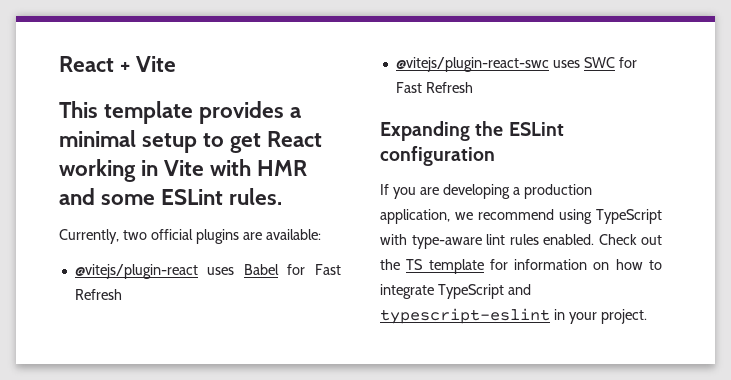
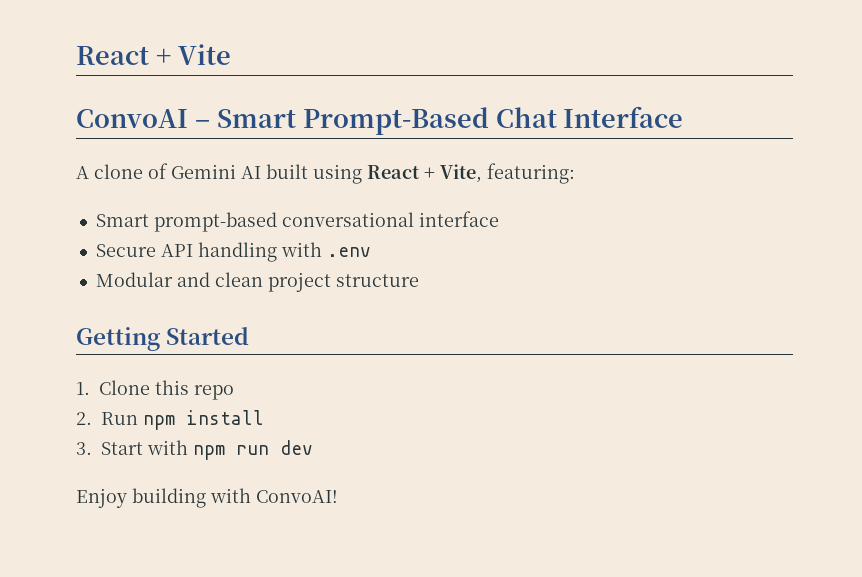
[59,101,302,124] [59,130,323,153] [59,159,308,182] [59,188,283,205] [59,229,321,244] [74,264,341,279] [74,289,122,300] [395,57,637,72] [395,82,473,93] [380,121,564,141] [380,146,495,166] [380,184,592,199] [380,209,663,224] [380,234,662,249] [380,259,662,274] [380,284,531,299] [380,308,647,324] This template provides a minimal setup to get React working in Vite with HMR and some ESLint rules. // Currently, two official plugins are available: // @vitejs/plugin-react uses Babel for Fast Refresh // @vitejs/plugin-react-swc uses SWC for Fast Refresh // Expanding the ESLint configuration // If you are developing a production application, we recommend using TypeScript with type-aware lint rules enabled. Check out the TS template for information on how to integrate TypeScript and typescript-eslint in your project. -> [76,106,684,135] [76,163,575,184] [95,211,499,232] [95,242,371,262] [95,272,419,292] [76,327,250,351] [76,380,234,400] [76,410,264,430] [76,440,313,460] [76,488,338,508] ConvoAI – Smart Prompt-Based Chat Interface // A clone of Gemini AI built using React + Vite, featuring: // Smart prompt-based conversational interface // Secure API handling with .env // Modular and clean project structure // Getting Started // 1. Clone this repo // 2. Run npm install // 3. Start with npm run dev // Enjoy building with ConvoAI!

